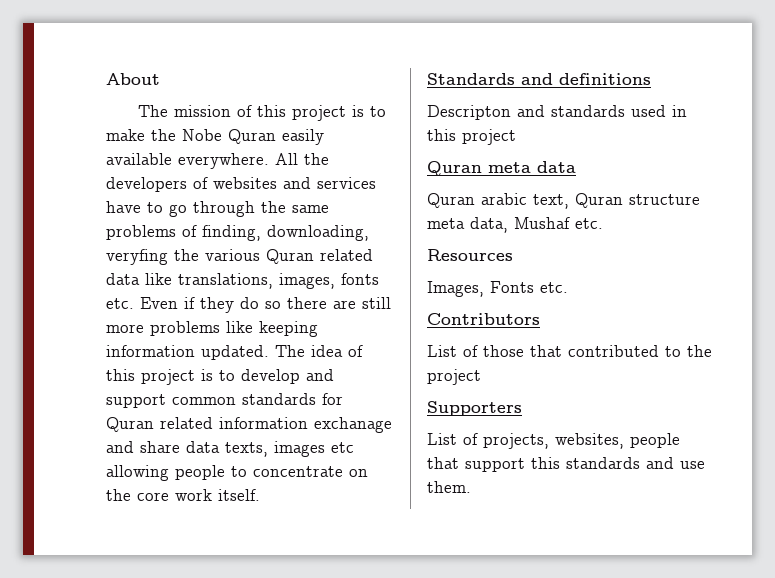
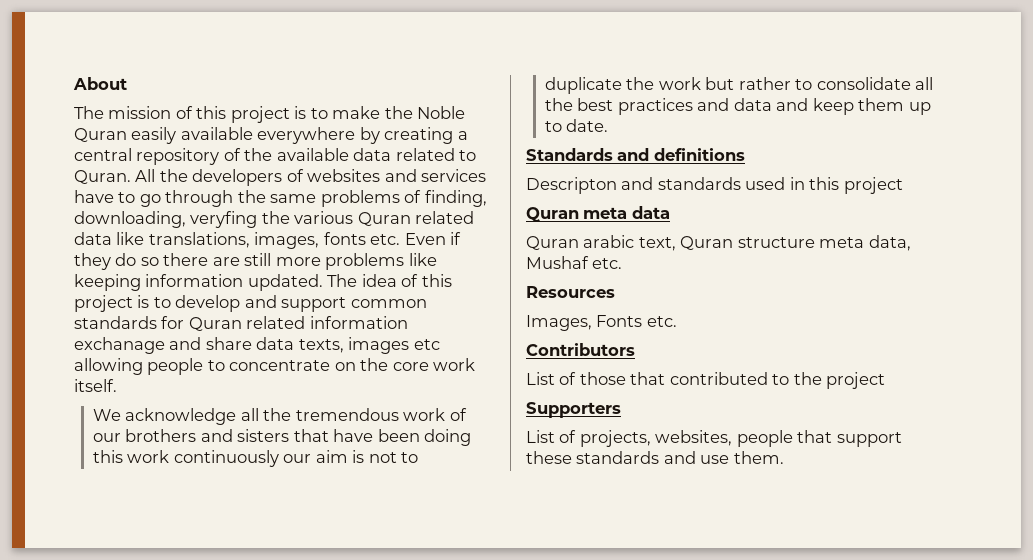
[182,129,222,141] Nobe -> [417,106,466,119] Noble
[178,153,269,169] everywhere. -> [257,127,468,144] [74,148,477,165] [74,170,131,184] everywhere by creating a central repository of the available data related to Quran.
(260, 495) none -> [93,408,467,425] [93,429,472,446] [93,450,419,467] [545,77,934,94] [545,98,931,115] [545,119,609,132] // We acknowledge all the tremendous work of our brothers and sisters that have been doing this work continuously our aim is not to duplicate the work but rather to consolidate all the best practices and data and keep them up to date.
[531,457,560,469] this -> [526,451,572,464] these

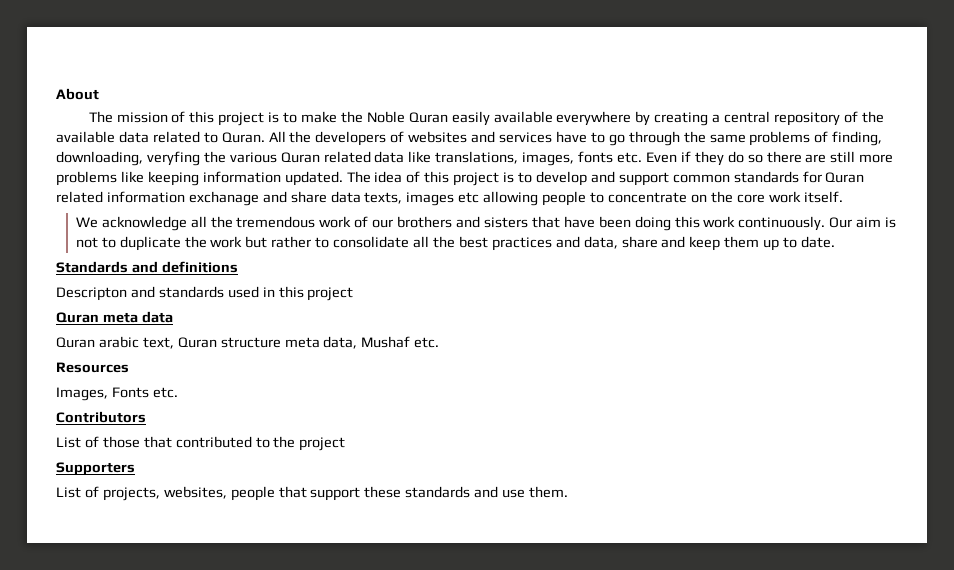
[173,450,312,467] continuously our -> [738,216,853,231] continuously. Our
[733,98,772,111] data -> [583,236,658,249] data, share

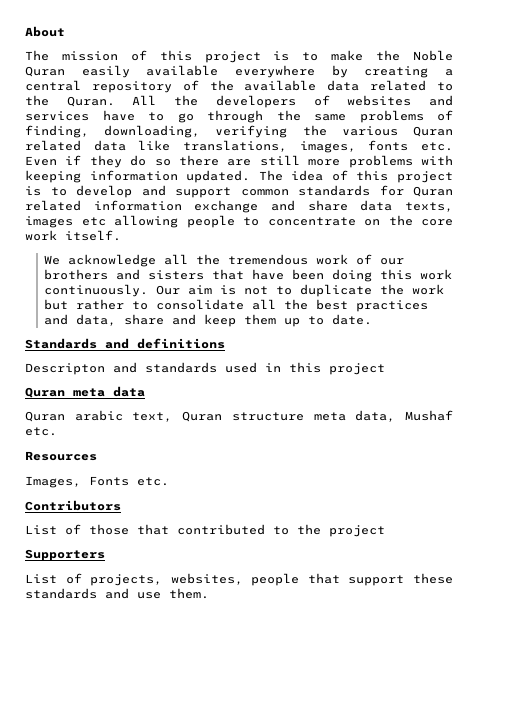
(218, 137) none -> [25,95,49,106] the
[146,151,200,166] veryfing -> [215,125,288,138] verifying
[120,171,144,183] like -> [420,155,453,165] with
[188,191,259,206] exchanage -> [194,200,259,213] exchange

